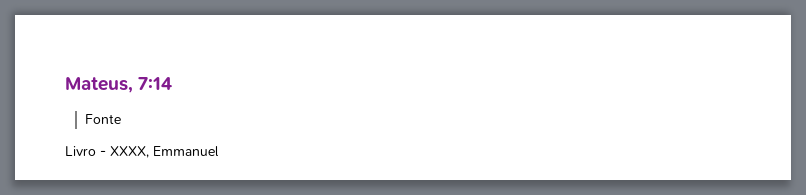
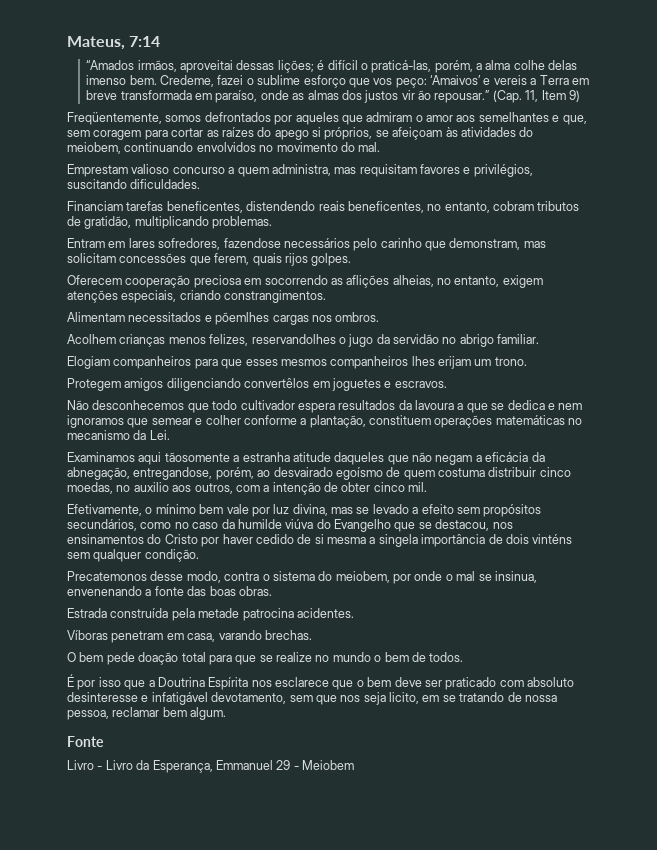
[84,114,121,124] [65,146,219,158] Fonte // Livro - XXXX, Emmanuel -> [86,60,578,73] [86,75,589,88] [86,90,580,103] [67,112,587,125] [67,127,534,140] [67,142,381,154] [67,164,533,177] [67,179,201,189] [67,201,580,213] [67,216,273,229] [67,238,546,251] [67,253,352,266] [67,275,543,288] [67,290,327,303] [67,312,380,325] [67,334,540,347] [67,356,527,369] [67,378,447,391] [67,400,583,413] [67,415,583,428] [67,430,170,440] [67,452,545,465] [67,467,571,480] [67,482,428,495] [67,504,542,517] [67,519,513,532] [67,534,573,547] [67,549,199,562] [67,571,537,584] [67,586,272,596] [67,608,354,621] [67,630,312,643] [67,652,464,665] [67,674,574,690] [67,692,557,705] [67,707,227,720] [67,736,104,747] [67,760,354,773] “Amados irmãos, aproveitai dessas lições; é difícil o praticá-las, porém, a alma colhe delas imenso bem. Credeme, fazei o sublime esforço que vos peço: ‘Amaivos’ e vereis a Terra em breve transformada em paraíso, onde as almas dos justos vir ão repousar.” (Cap. 11, Item 9) // Freqüentemente, somos defrontados por aqueles que admiram o amor aos semelhantes e que, sem coragem para cortar as raízes do apego si próprios, se afeiçoam às atividades do meiobem, continuando envolvidos no movimento do mal. // Emprestam valioso concurso a quem administra, mas requisitam favores e privilégios, suscitando dificuldades. // Financiam tarefas beneficentes, distendendo reais beneficentes, no entanto, cobram tributos de gratidão, multiplicando problemas. // Entram em lares sofredores, fazendose necessários pelo carinho que demonstram, mas solicitam concessões que ferem, quais rijos golpes. // Oferecem cooperação preciosa em socorrendo as aflições alheias, no entanto, exigem atenções especiais, criando constrangimentos. // Alimentam necessitados e põemlhes cargas nos ombros. // Acolhem crianças menos felizes, reservandolhes o jugo da servidão no abrigo familiar. // Elogiam companheiros para que esses mesmos companheiros lhes erijam um trono. // Protegem amigos diligenciando convertêlos em joguetes e escravos. // Não desconhecemos que todo cultivador espera resultados da lavoura a que se dedica e nem ignoramos que semear e colher conforme a plantação, constituem operações matemáticas no mecanismo da Lei. // Examinamos aqui tãosomente a estranha atitude daqueles que não negam a eficácia da abnegação, entregandose, porém, ao desvairado egoísmo de quem costuma distribuir cinco moedas, no auxilio aos outros, com a intenção de obter cinco mil. // Efetivamente, o mínimo bem vale por luz divina, mas se levado a efeito sem propósitos secundários, como no caso da humilde viúva do Evangelho que se destacou, nos ensinamentos do Cristo por haver cedido de si mesma a singela importância de dois vinténs sem qualquer condição. // Precatemonos desse modo, contra o sistema do meiobem, por onde o mal se insinua, envenenando a fonte das boas obras. // Estrada construída pela metade patrocina acidentes. // Víboras penetram em casa, varando brechas. // O bem pede doação total para que se realize no mundo o bem de todos. // É por isso que a Doutrina Espírita nos esclarece que o bem deve ser praticado com absoluto desinteresse e infatigável devotamento, sem que nos seja licito, em se tratando de nossa pessoa, reclamar bem algum. // Fonte // Livro - Livro da Esperança, Emmanuel 29 - Meiobem

